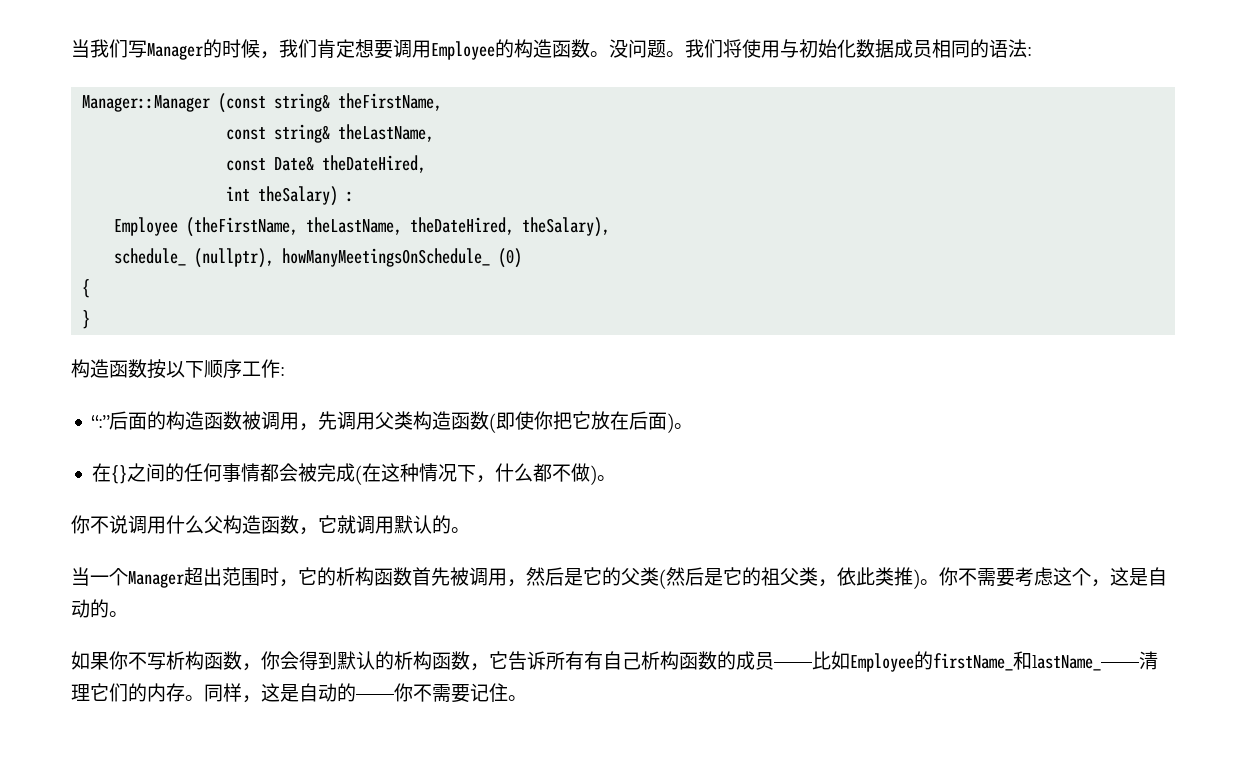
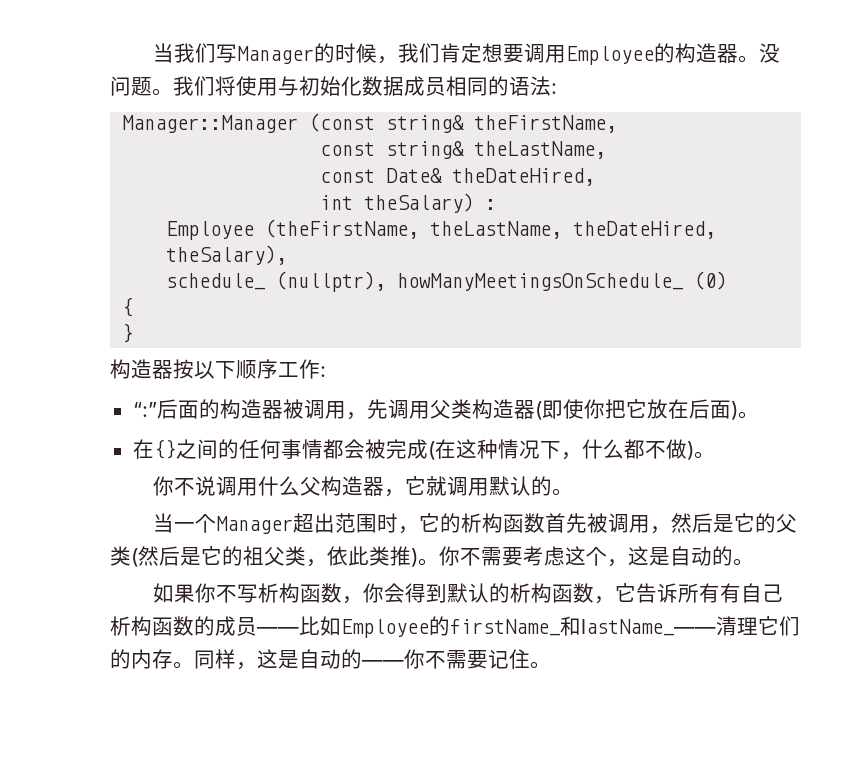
[552,39,590,58] 函数 -> [717,44,739,63] 器
[109,359,147,378] 函数 -> [152,360,173,379] 器
[203,411,242,430] 函数 -> [261,400,283,419] 器
[450,411,489,430] 函数 -> [513,400,535,419] 器
[261,515,299,534] 函数 -> [363,477,385,496] 器

